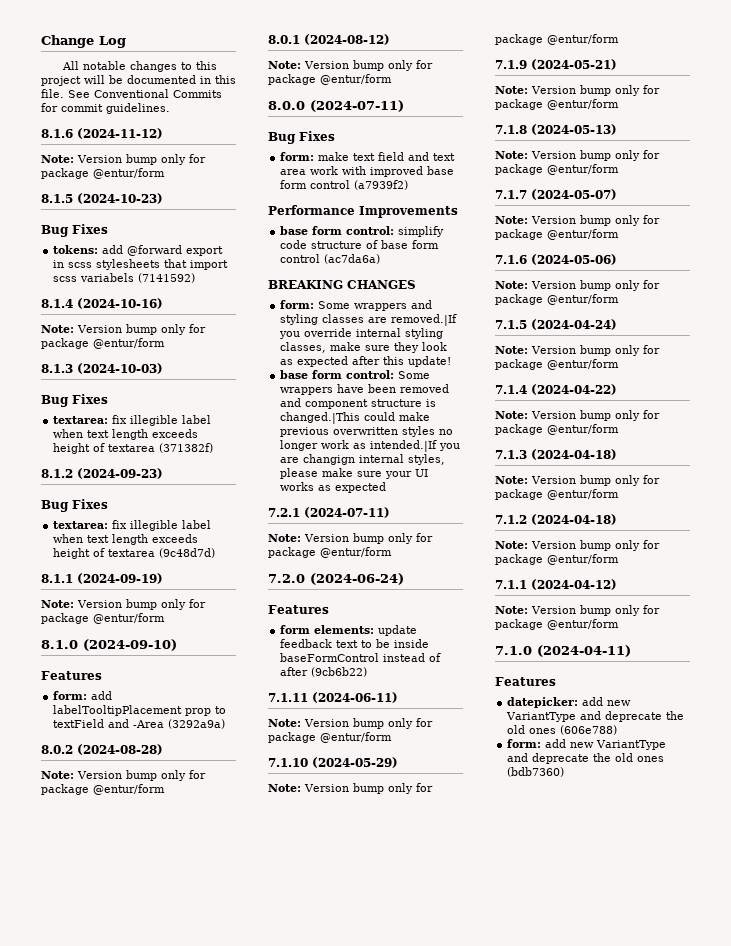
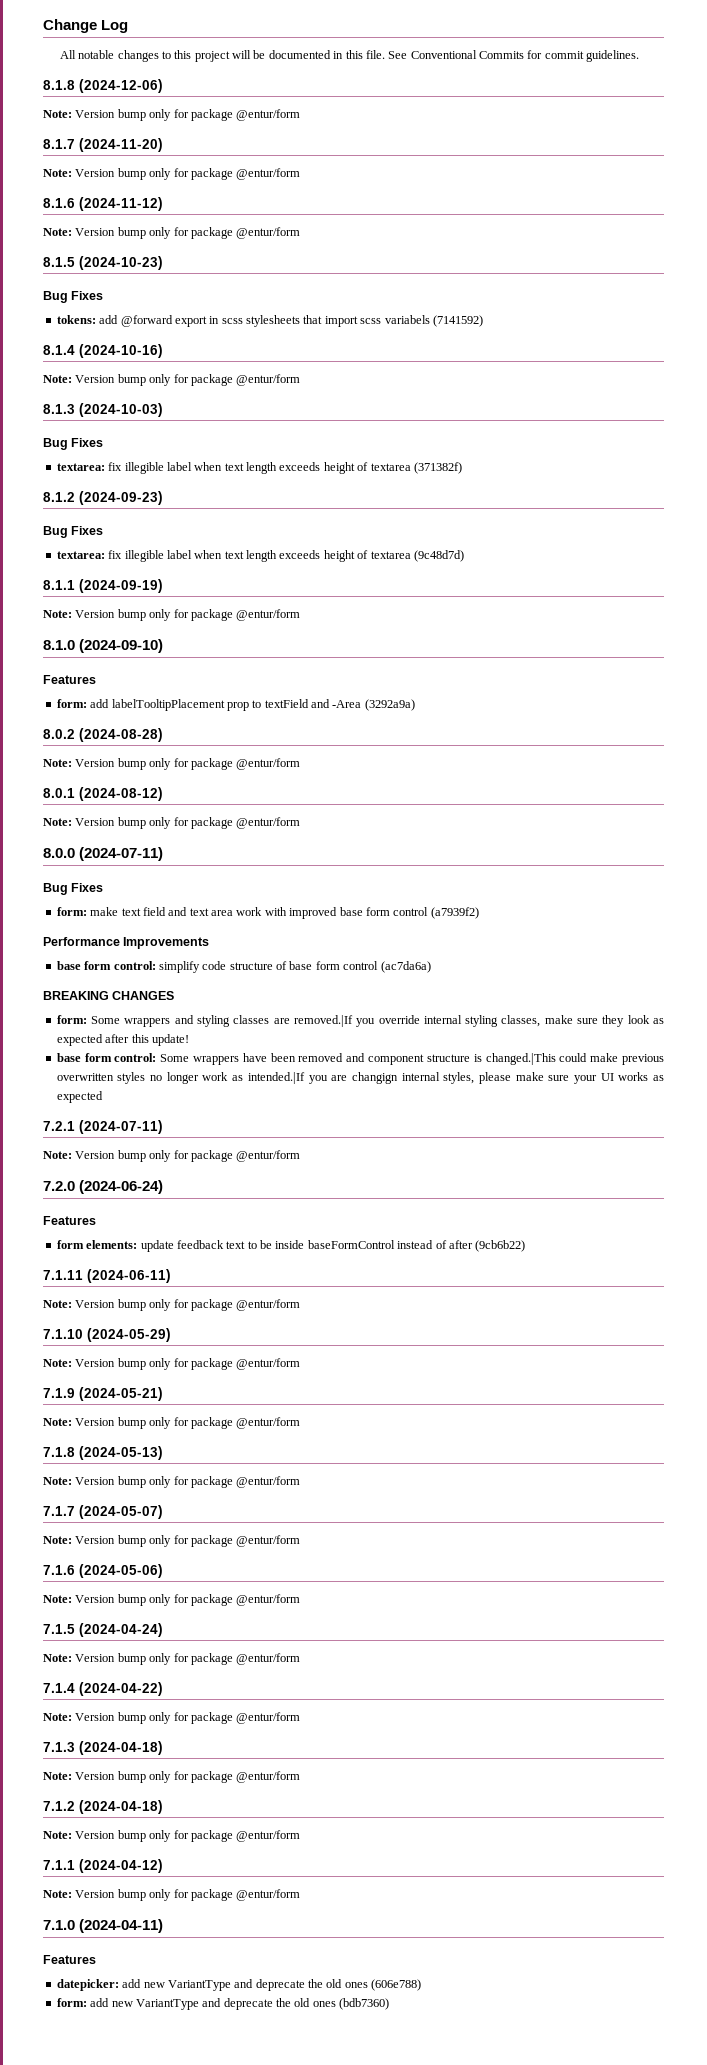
(170, 108) none -> [43,79,163,93] [43,109,301,121] [43,138,163,152] [43,168,301,180] // 8.1.8 (2024-12-06) // Note: Version bump only for package @entur/form // 8.1.7 (2024-11-20) // Note: Version bump only for package @entur/form

